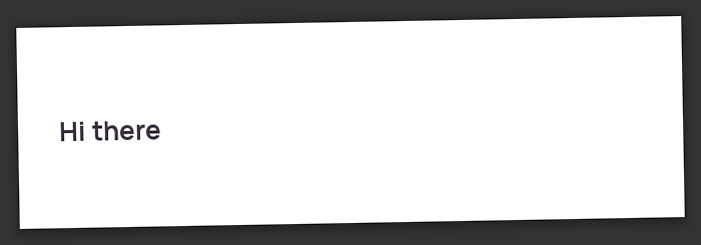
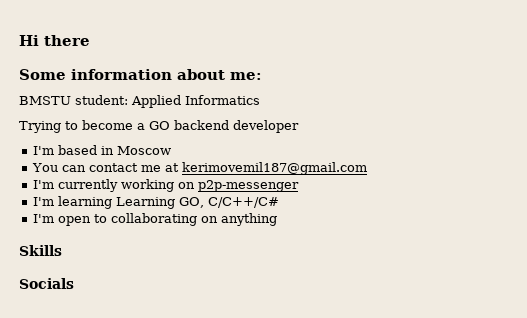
(163, 130) none -> [19,69,262,80] [19,95,260,108] [19,120,299,133] [33,145,172,155] [32,162,368,175] [33,179,300,192] [33,196,280,209] [33,213,278,226] [19,245,62,256] [19,278,74,289] // Some information about me: // BMSTU student: Applied Informatics // Trying to become a GO backend developer // I'm based in Moscow // You can contact me at kerimovemil187@gmail.com // I'm currently working on p2p-messenger // I'm learning Learning GO, С/С++/С# // I'm open to collaborating on anything // Skills // Socials

